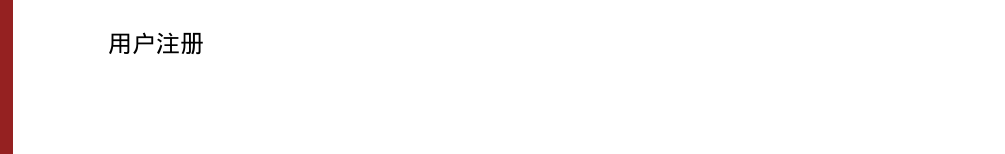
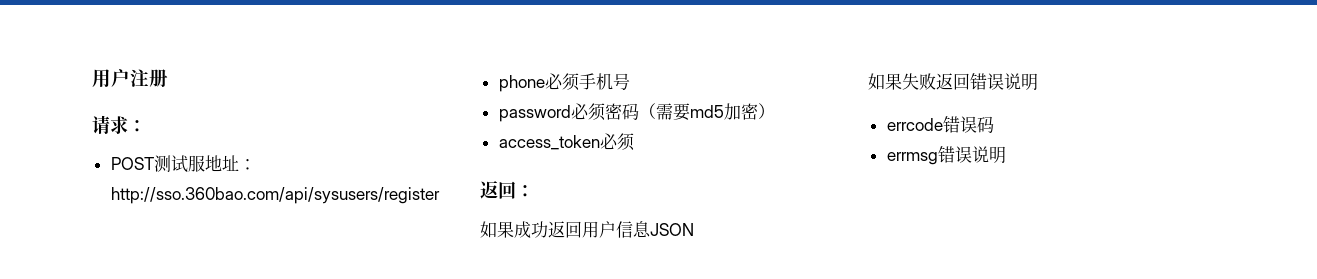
(204, 43) none -> [92,115,146,135] [110,155,256,173] [110,187,440,204] [498,73,630,92] [498,103,775,122] [498,133,635,151] [480,181,534,199] [480,221,694,238] [868,73,1038,91] [886,116,994,133] [886,146,1006,165] // 请求： // POST测试服地址：http://sso.360bao.com/api/sysusers/register // phone必须手机号 // password必须密码（需要md5加密） // access_token必须 // 返回： // 如果成功返回用户信息JSON // 如果失败返回错误说明 // errcode错误码 // errmsg错误说明

